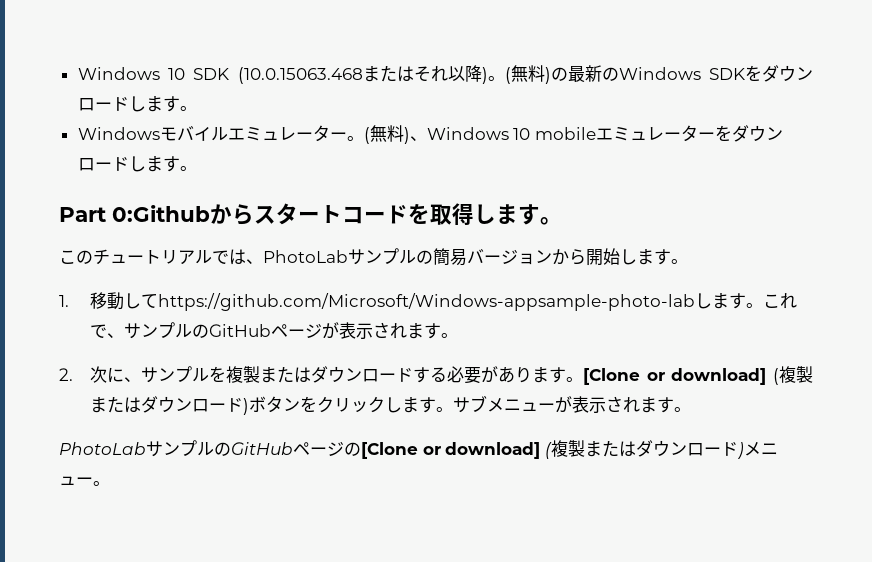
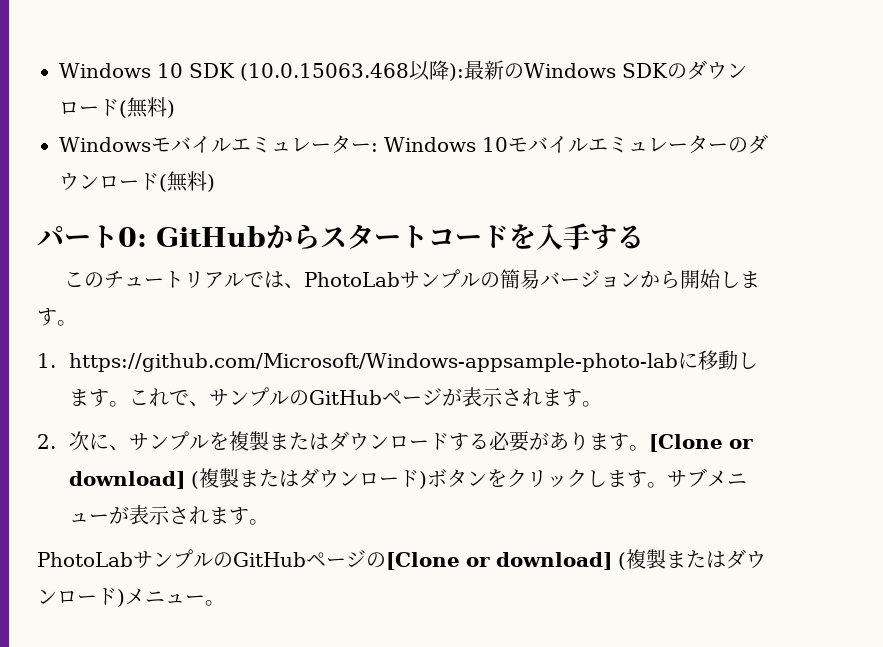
[362,65,568,84] またはそれ以降)。(無料)の -> [409,60,464,81] 以降):
[744,65,813,82] [77,96,197,112] をダウンロードします。 -> [667,60,747,80] [59,97,175,118] のダウンロード(無料)
[346,125,783,144] [77,156,197,172] [59,205,210,222] 。(無料)、Windows 10 mobileエミュレーターをダウンロードします。 // Part 0:Github -> [371,134,768,154] [59,171,215,192] [37,225,266,248] : Windows 10モバイルエミュレーターのダウンロード(無料) // パート0: GitHub
[430,203,562,225] 取得します。 -> [536,223,644,250] 入手する
[89,292,695,311] 移動してhttps://github.com/Microsoft/Windows-appsample-photo-lab -> [69,350,739,372] https://github.com/Microsoft/Windows-appsample-photo-labに移動

